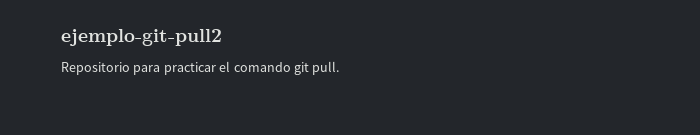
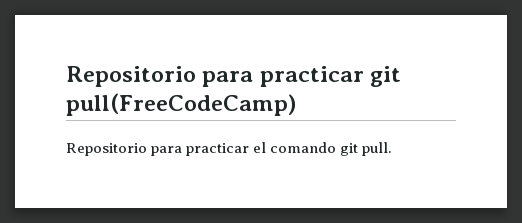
[61,29,222,46] ejemplo-git-pull2 -> [66,66,402,87] [66,93,296,116] Repositorio para practicar git pull(FreeCodeCamp)

